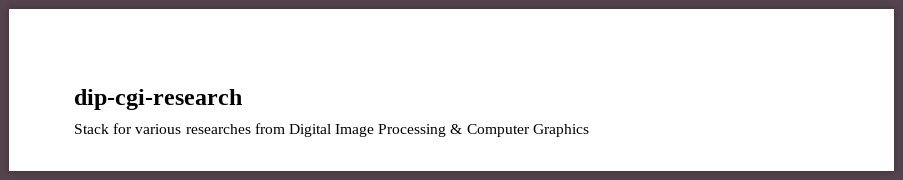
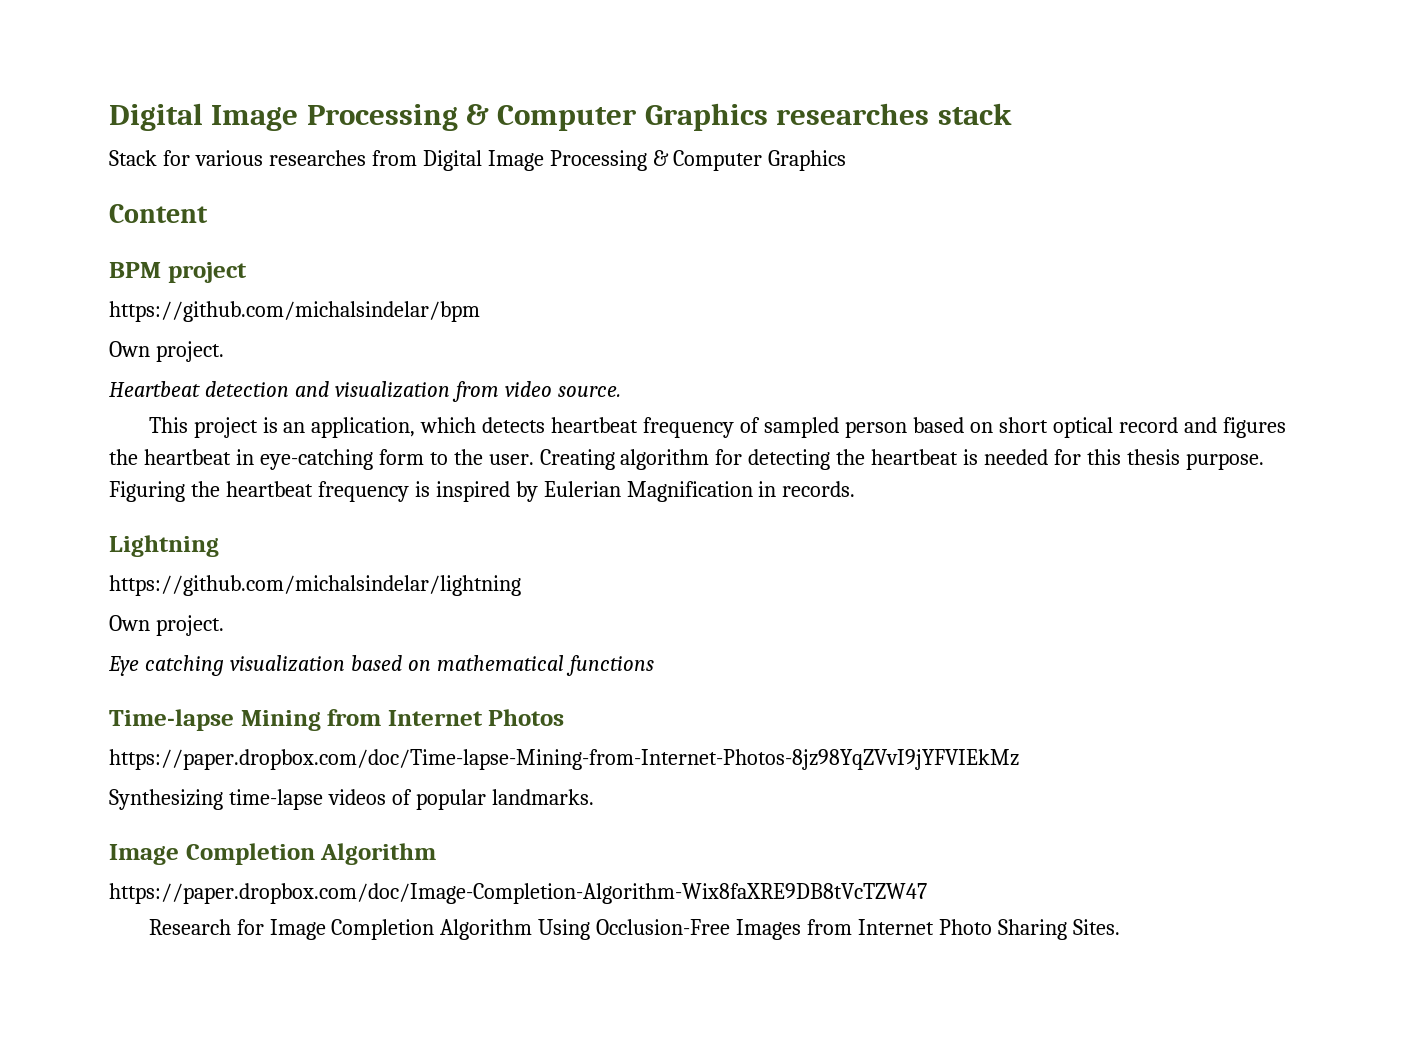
[74,89,242,110] dip-cgi-research -> [109,103,1012,131] Digital Image Processing & Computer Graphics researches stack
(589, 130) none -> [109,204,208,223] [109,262,247,283] [109,301,480,322] [109,341,224,362] [109,381,621,402] [148,417,1286,438] [109,449,1264,470] [109,481,856,502] [109,535,219,557] [109,575,521,596] [109,615,224,636] [108,655,654,676] [109,709,565,731] [109,749,1019,770] [109,789,594,810] [109,843,437,865] [109,883,927,904] [148,919,1120,940] // Content // BPM project // https://github.com/michalsindelar/bpm // Own project. // Heartbeat detection and visualization from video source. // This project is an application, which detects heartbeat frequency of sampled person based on short optical record and figures the heartbeat in eye-catching form to the user. Creating algorithm for detecting the heartbeat is needed for this thesis purpose. Figuring the heartbeat frequency is inspired by Eulerian Magnification in records. // Lightning // https://github.com/michalsindelar/lightning // Own project. // Eye catching visualization based on mathematical functions // Time-lapse Mining from Internet Photos // https://paper.dropbox.com/doc/Time-lapse-Mining-from-Internet-Photos-8jz98YqZVvI9jYFVIEkMz // Synthesizing time-lapse videos of popular landmarks. // Image Completion Algorithm // https://paper.dropbox.com/doc/Image-Completion-Algorithm-Wix8faXRE9DB8tVcTZW47 // Research for Image Completion Algorithm Using Occlusion-Free Images from Internet Photo Sharing Sites.

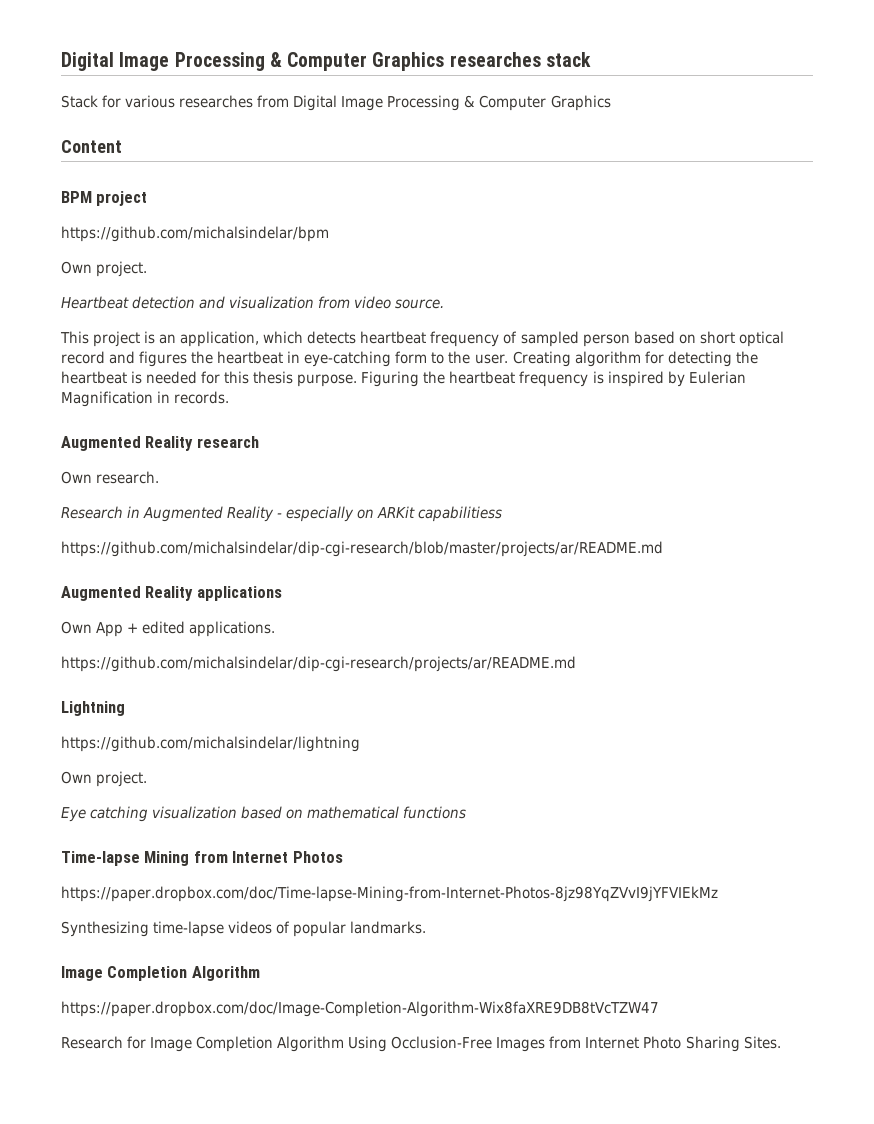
(856, 489) none -> [61,436,259,451] [61,471,160,484] [61,506,503,522] [61,541,663,557] [61,586,282,601] [61,621,276,637] [61,656,576,672] // Augmented Reality research // Own research. // Research in Augmented Reality - especially on ARKit capabilitiess // https://github.com/michalsindelar/dip-cgi-research/blob/master/projects/ar/README.md // Augmented Reality applications // Own App + edited applications. // https://github.com/michalsindelar/dip-cgi-research/projects/ar/README.md

